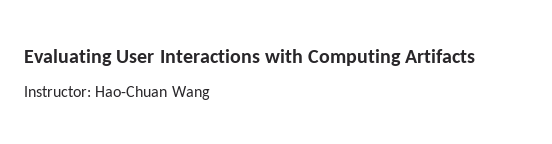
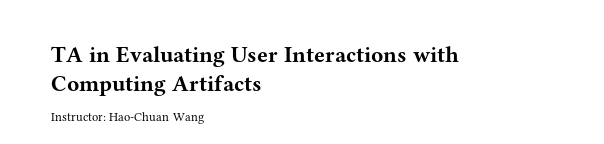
(24, 57) none -> [51,46,111,62] TA in

